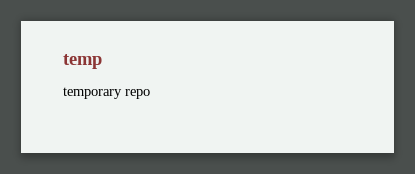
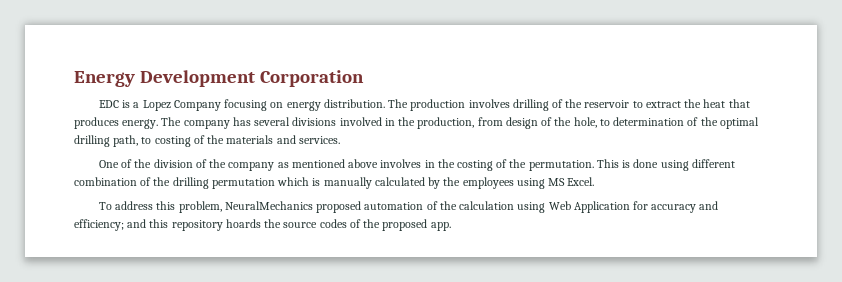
[63,54,102,69] [63,87,150,99] temp // temporary repo -> [74,70,364,87] [98,99,750,111] [74,117,759,129] [74,135,340,147] [98,159,735,171] [74,177,595,189] [98,201,719,213] [74,219,451,231] Energy Development Corporation // EDC is a Lopez Company focusing on energy distribution. The production involves drilling of the reservoir to extract the heat that produces energy. The company has several divisions involved in the production, from design of the hole, to determination of the optimal drilling path, to costing of the materials and services. // One of the division of the company as mentioned above involves in the costing of the permutation. This is done using different combination of the drilling permutation which is manually calculated by the employees using MS Excel. // To address this problem, NeuralMechanics proposed automation of the calculation using Web Application for accuracy and efficiency; and this repository hoards the source codes of the proposed app.

